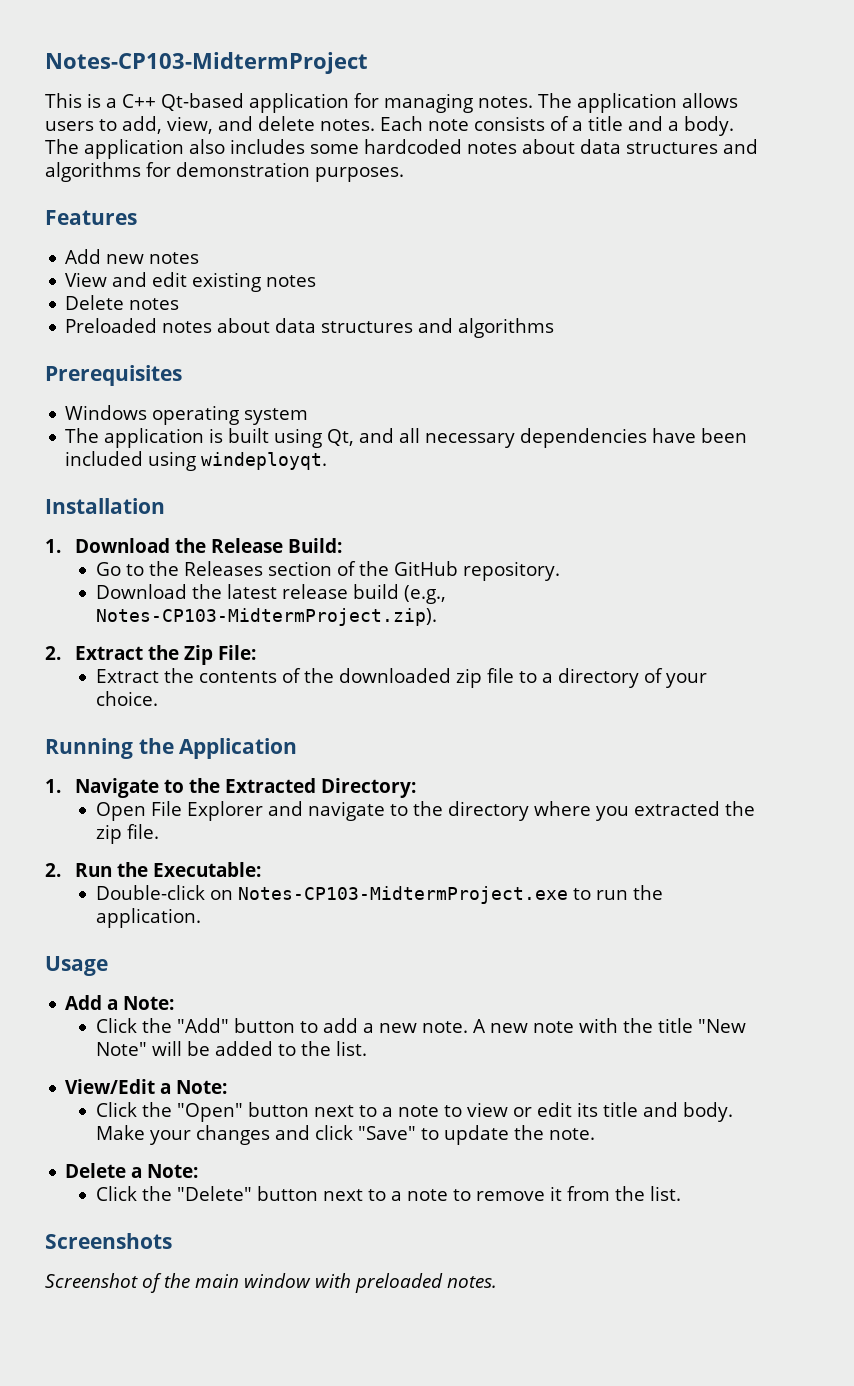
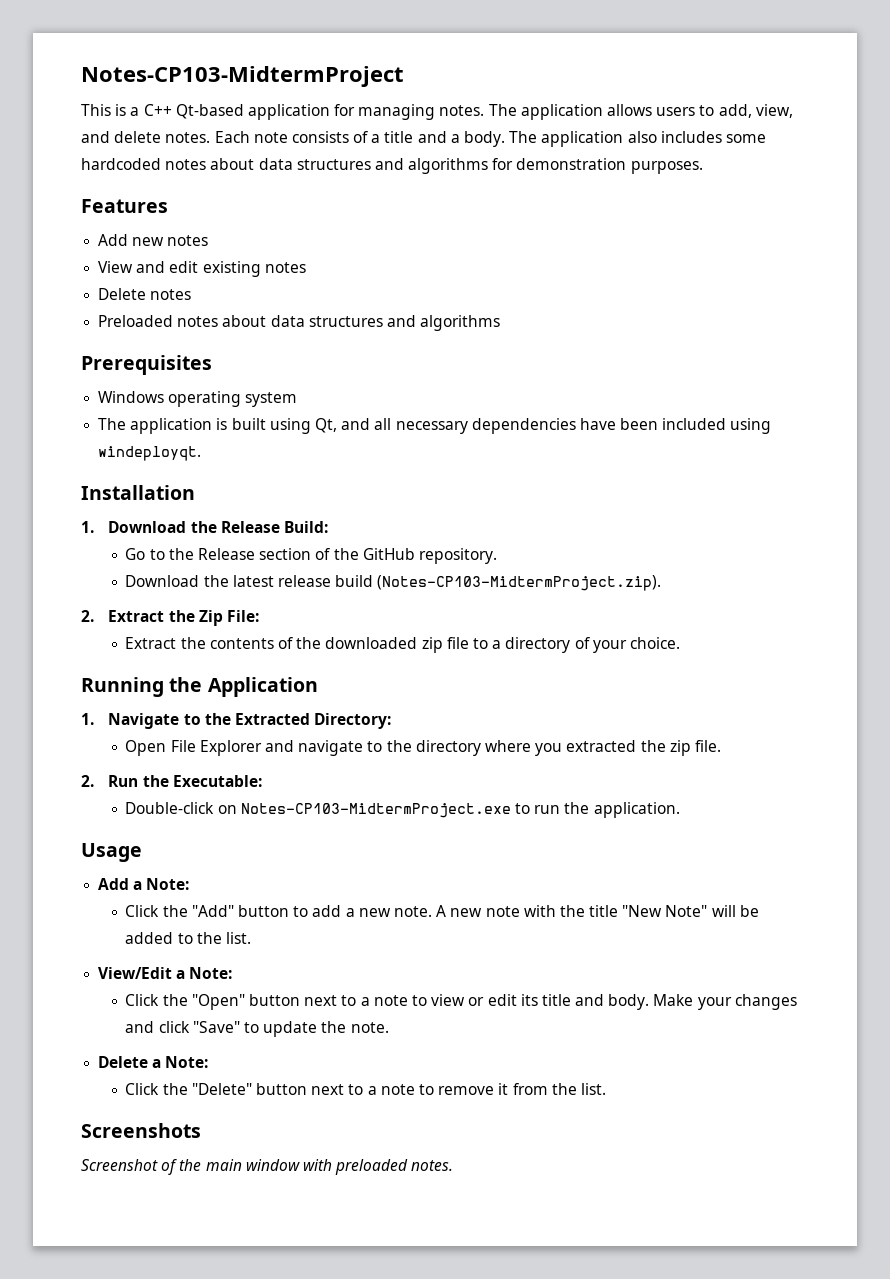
[183,561,263,576] Releases -> [198,548,256,560] Release
[403,585,446,604] [95,608,437,626] (e.g., Notes-CP103-MidtermProject.zip). -> [377,575,662,591] (Notes-CP103-MidtermProject.zip).

